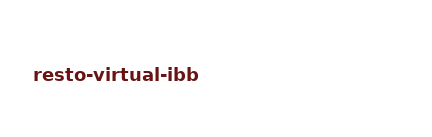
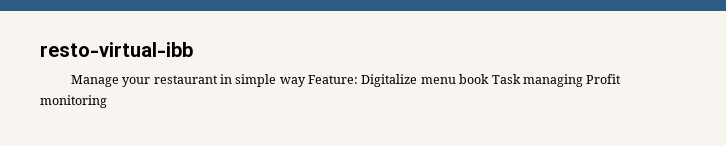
(199, 74) none -> [70,74,622,87] [40,95,107,108] // Manage your restaurant in simple way Feature: Digitalize menu book Task managing Profit monitoring

